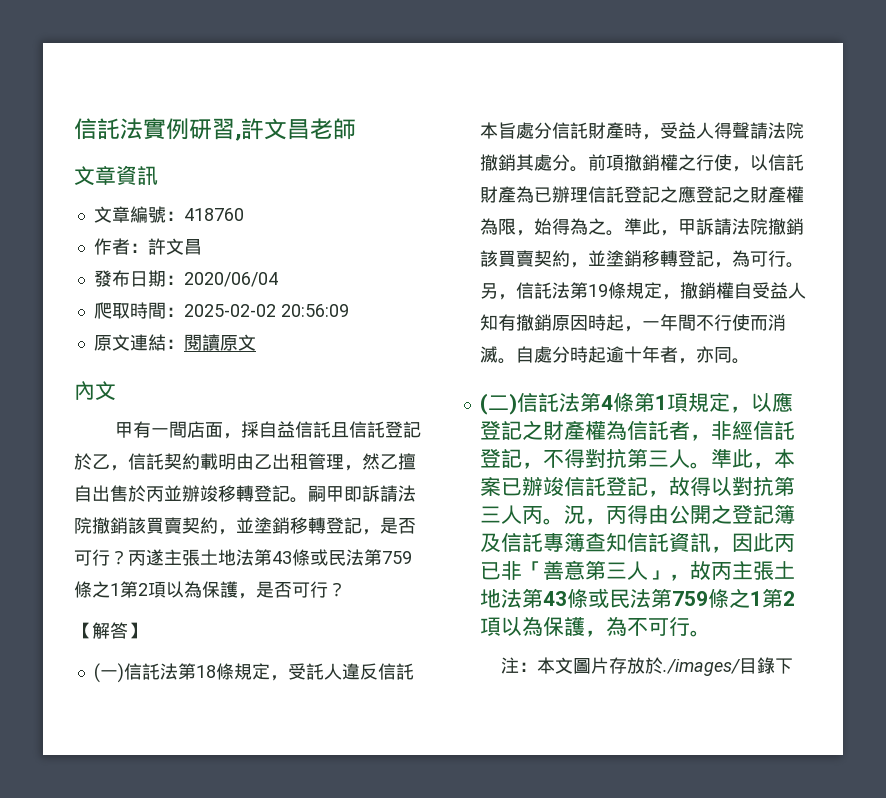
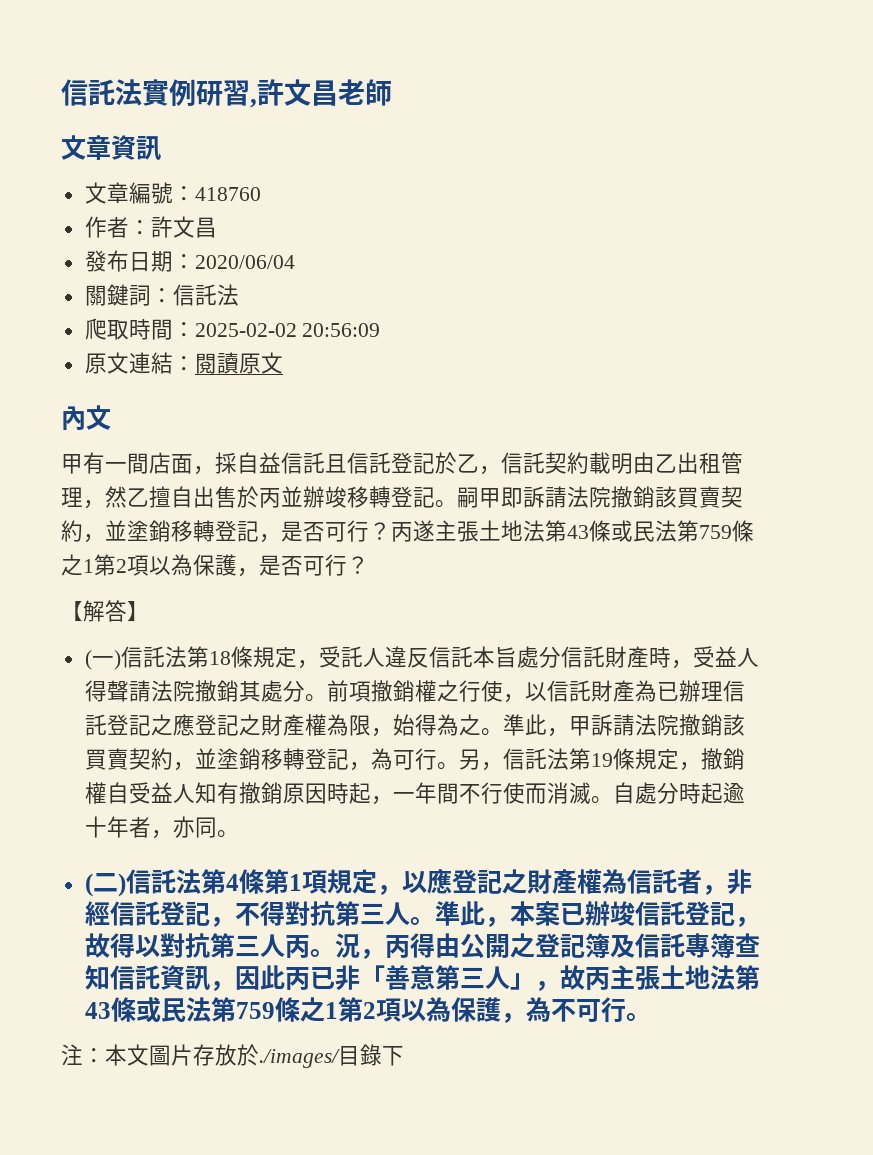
(278, 279) none -> [84,284,239,306] // 關鍵詞：信託法

